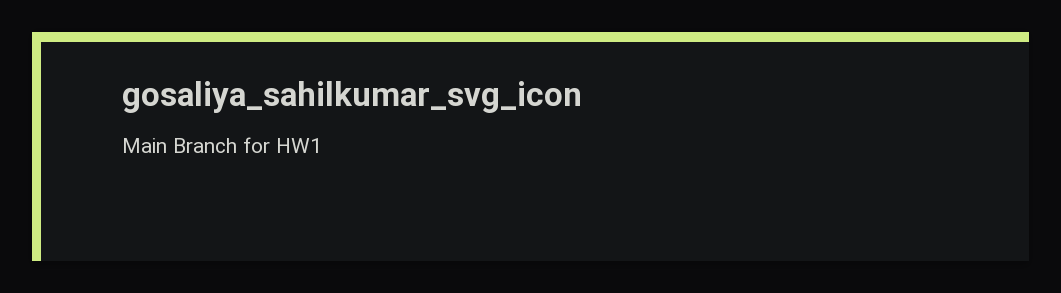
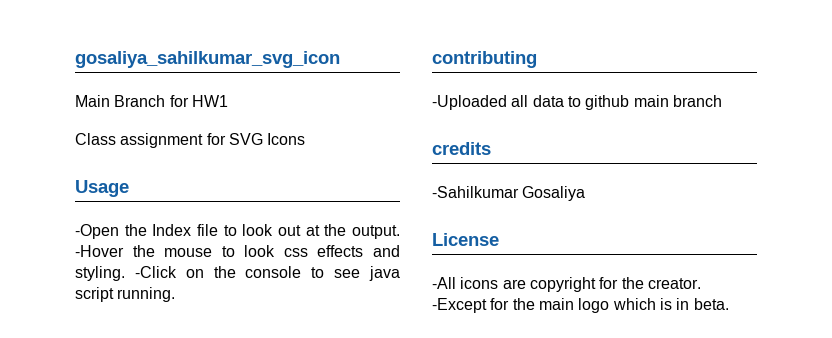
(322, 145) none -> [75,133,306,148] [75,180,129,197] [75,224,400,239] [75,245,400,257] [75,266,400,281] [75,287,176,302] [432,51,537,68] [432,95,722,110] [432,142,491,155] [432,186,586,201] [432,233,499,246] [432,277,701,292] [432,298,729,313] // Class assignment for SVG Icons // Usage // -Open the Index file to look out at the output. -Hover the mouse to look css effects and styling. -Click on the console to see java script running. // contributing // -Uploaded all data to github main branch // credits // -Sahilkumar Gosaliya // License // -All icons are copyright for the creator. -Except for the main logo which is in beta.

